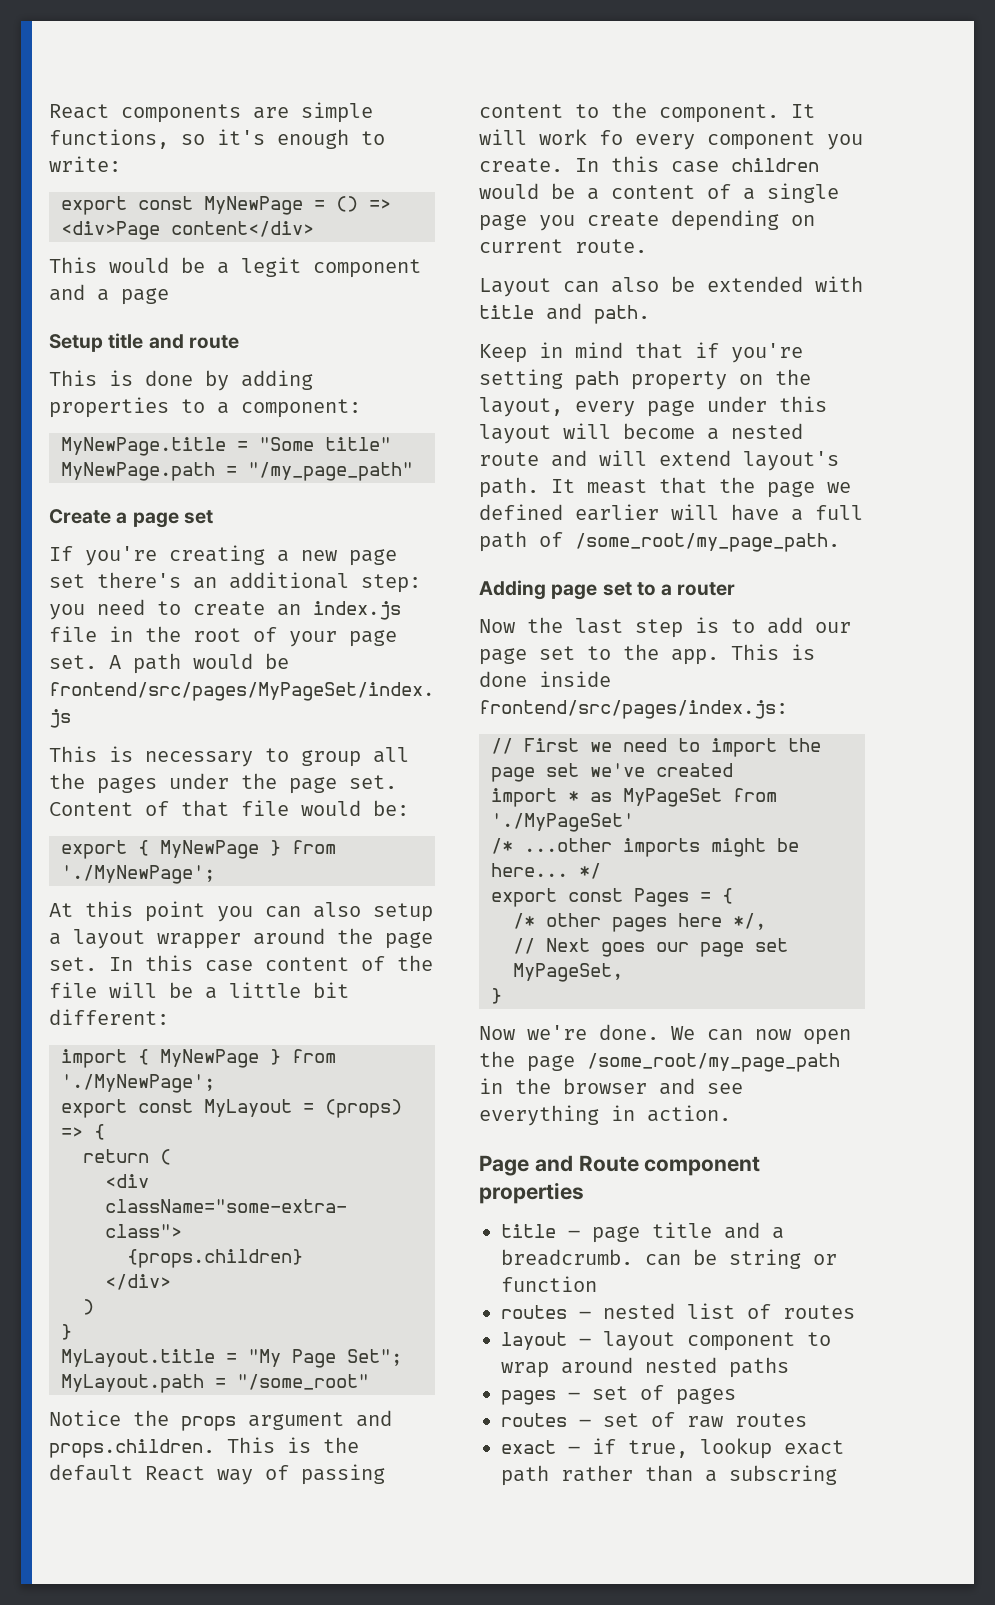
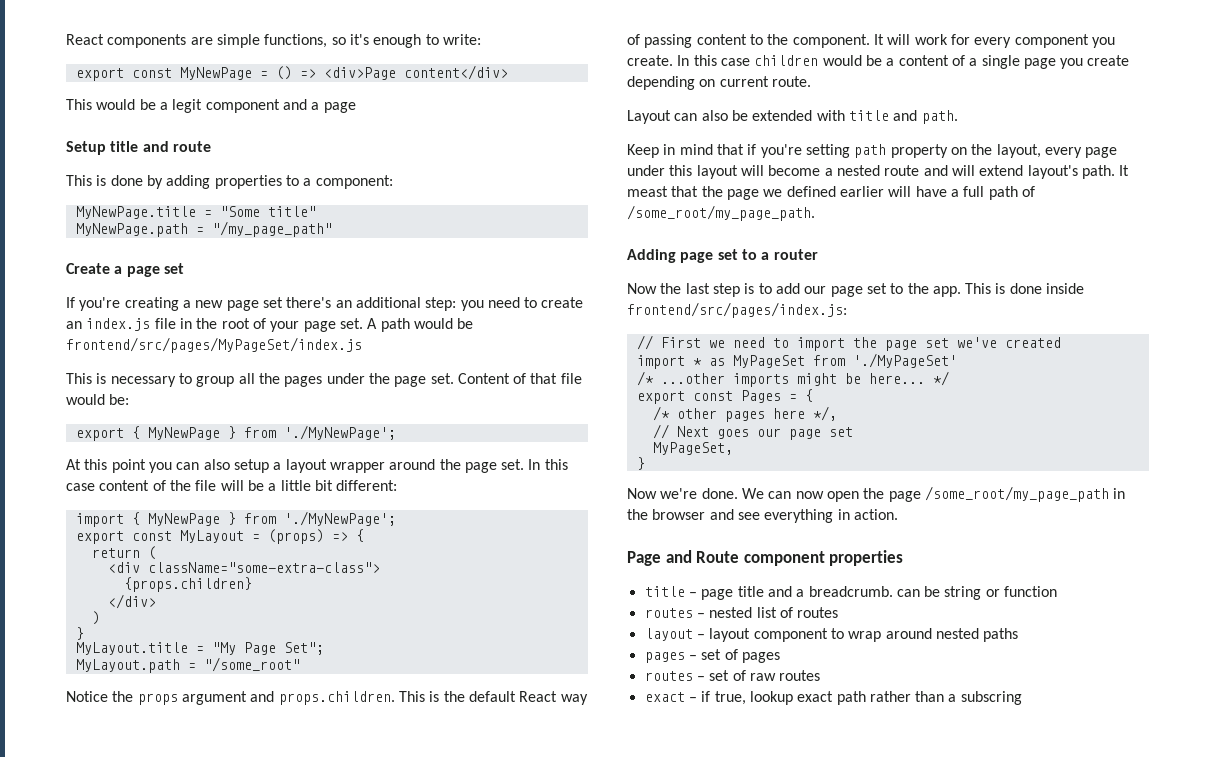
[599,130,623,145] fo -> [950,34,970,45] for

